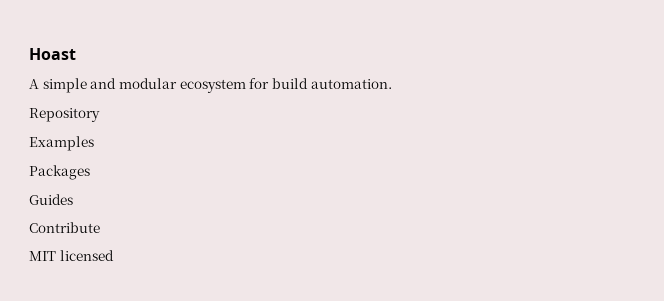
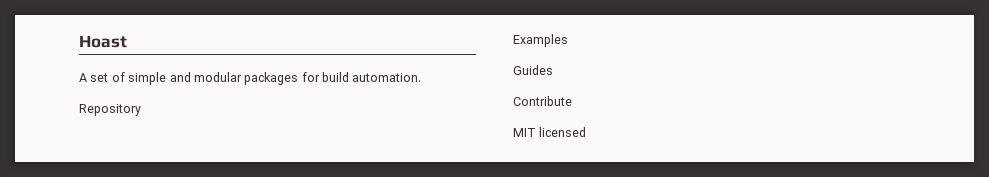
(39, 84) none -> [90,72,125,82] set of
[179,79,246,93] ecosystem -> [244,72,299,85] packages
[29,165,90,180] // Packages -> (568, 40) none

